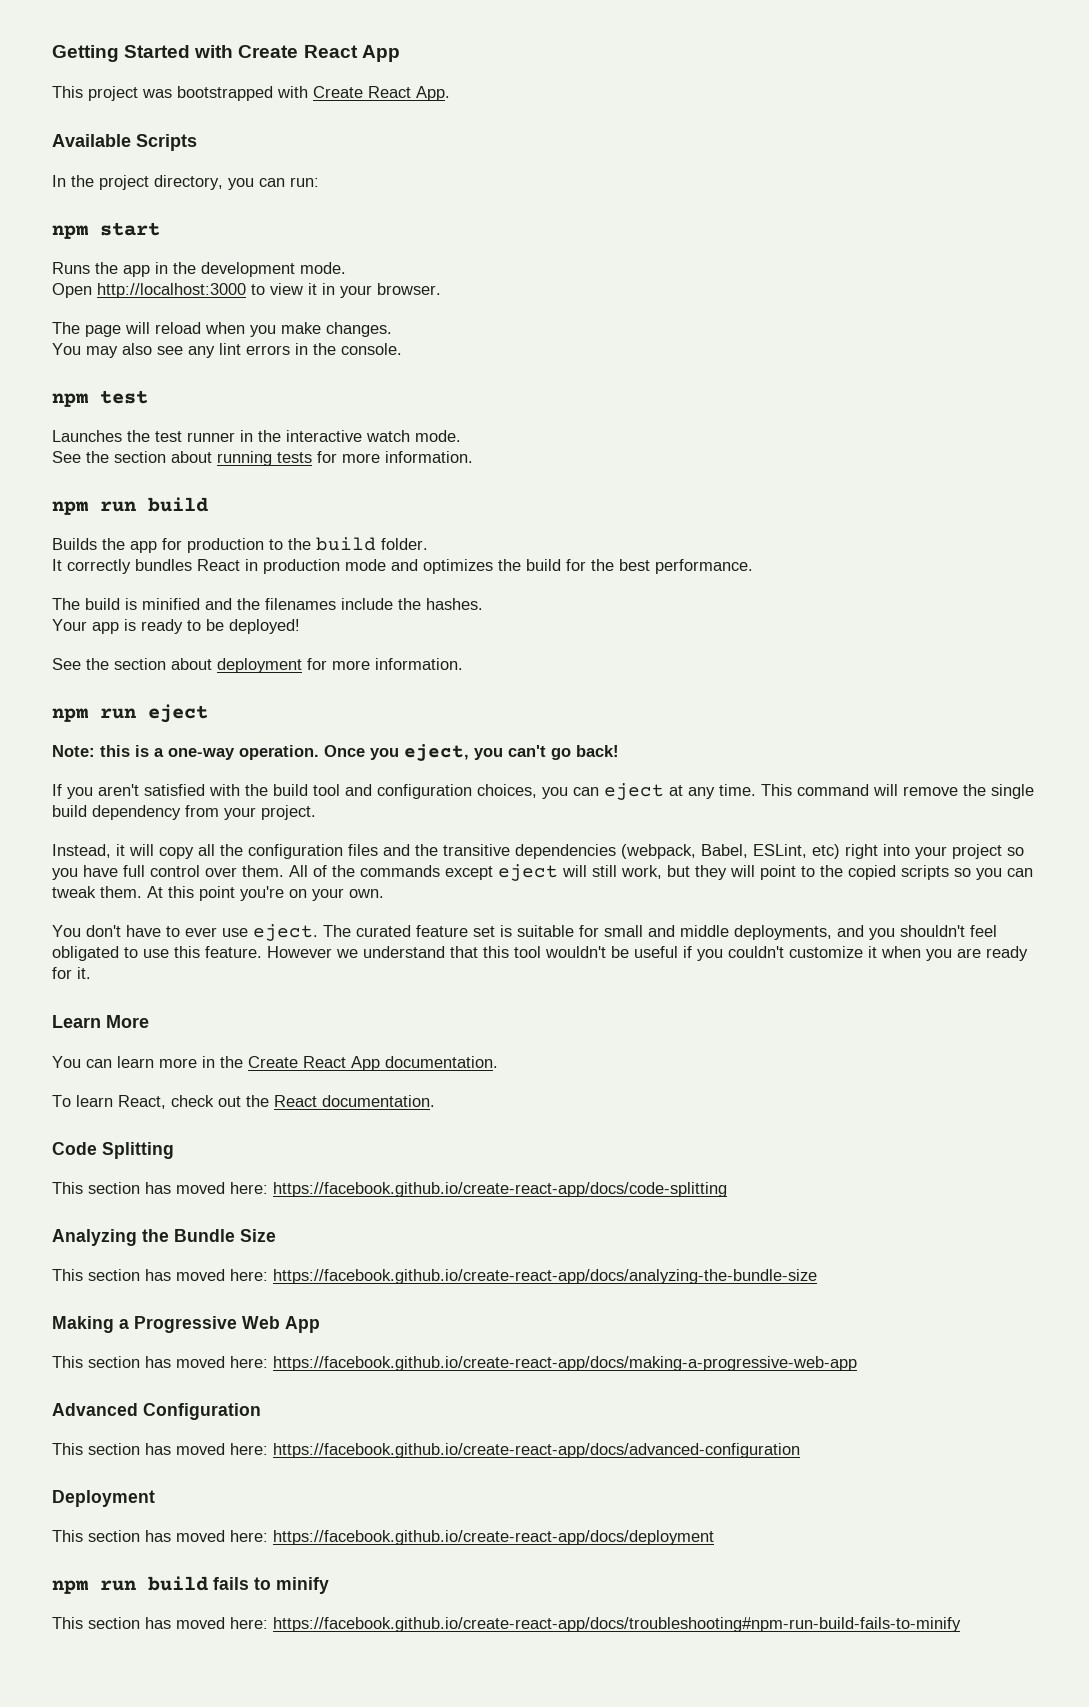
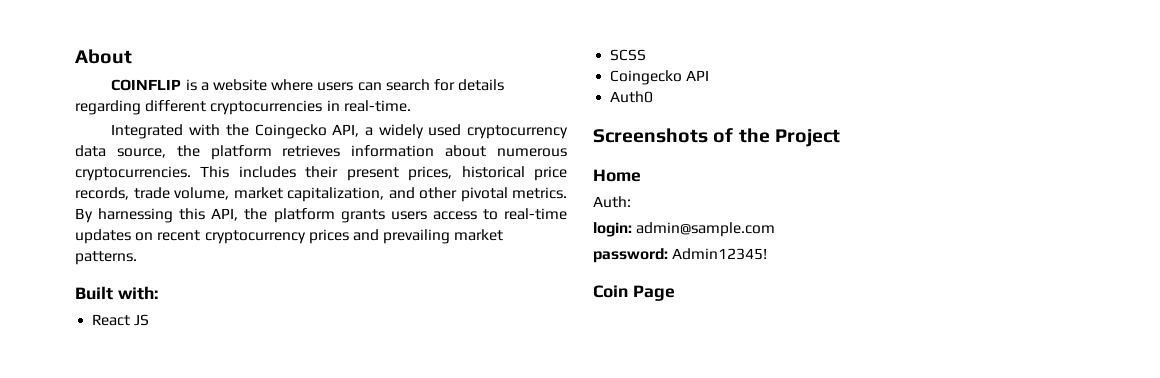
[52,45,400,62] [52,86,450,101] [52,134,197,151] [52,175,319,190] [52,222,160,239] [52,262,346,277] [52,283,441,298] [52,322,392,337] [52,343,402,358] [52,390,148,407] [52,430,461,442] [52,451,473,466] [52,497,208,515] [52,537,428,553] [52,559,753,574] [52,598,483,610] [52,619,300,634] [52,658,463,673] [52,704,208,723] [52,744,619,761] [52,783,1034,800] [52,805,316,820] [52,844,1024,859] [52,864,1033,881] [52,886,384,901] [52,924,997,941] [52,946,1028,961] [52,967,91,979] [52,1015,149,1028] [52,1056,498,1071] [52,1095,435,1109] [52,1142,174,1159] [52,1182,727,1197] [52,1229,276,1246] [52,1269,817,1284] [52,1316,320,1333] [52,1356,857,1371] [52,1403,261,1420] [52,1443,800,1458] [52,1490,155,1507] [52,1530,714,1545] [52,1576,329,1594] [52,1617,961,1632] Getting Started with Create React App // This project was bootstrapped with Create React App. // Available Scripts // In the project directory, you can run: // npm start // Runs the app in the development mode. // Open http://localhost:3000 to view it in your browser. // The page will reload when you make changes. // You may also see any lint errors in the console. // npm test // Launches the test runner in the interactive watch mode. // See the section about running tests for more information. // npm run build // Builds the app for production to the build folder. // It correctly bundles React in production mode and optimizes the build for the best performance. // The build is minified and the filenames include the hashes. // Your app is ready to be deployed! // See the section about deployment for more information. // npm run eject // Note: this is a one-way operation. Once you eject, you can't go back! // If you aren't satisfied with the build tool and configuration choices, you can eject at any time. This command will remove the single build dependency from your project. // Instead, it will copy all the configuration files and the transitive dependencies (webpack, Babel, ESLint, etc) right into your project so you have full control over them. All of the commands except eject will still work, but they will point to the copied scripts so you can tweak them. At this point you're on your own. // You don't have to ever use eject. The curated feature set is suitable for small and middle deployments, and you shouldn't feel obligated to use this feature. However we understand that this tool wouldn't be useful if you couldn't customize it when you are ready for it. // Learn More // You can learn more in the Create React App documentation. // To learn React, check out the React documentation. // Code Splitting // This section has moved here: https://facebook.github.io/create-react-app/docs/code-splitting // Analyzing the Bundle Size // This section has moved here: https://facebook.github.io/create-react-app/docs/analyzing-the-bundle-size // Making a Progressive Web App // This section has moved here: https://facebook.github.io/create-react-app/docs/making-a-progressive-web-app // Advanced Configuration // This section has moved here: https://facebook.github.io/create-react-app/docs/advanced-configuration // Deployment // This section has moved here: https://facebook.github.io/create-react-app/docs/deployment // npm run build fails to minify // This section has moved here: https://facebook.github.io/create-react-app/docs/troubleshooting#npm-run-build-fails-to-minify -> [75,49,132,64] [111,79,505,91] [75,100,411,115] [111,124,568,139] [75,145,567,160] [75,166,567,181] [75,187,567,202] [75,208,568,223] [75,229,504,244] [75,251,137,265] [75,286,158,300] [92,314,150,326] [610,49,647,61] [610,70,710,85] [610,91,654,103] [593,128,840,147] [593,169,641,182] [593,196,631,208] [593,222,776,237] [593,248,768,263] [593,285,675,301] About // COINFLIP is a website where users can search for details regarding different cryptocurrencies in real-time. // Integrated with the Coingecko API, a widely used cryptocurrency data source, the platform retrieves information about numerous cryptocurrencies. This includes their present prices, historical price records, trade volume, market capitalization, and other pivotal metrics. By harnessing this API, the platform grants users access to real-time updates on recent cryptocurrency prices and prevailing market patterns. // Built with: // React JS // SCSS // Coingecko API // Auth0 // Screenshots of the Project // Home // Auth: // login: admin@sample.com // password: Admin12345! // Coin Page

